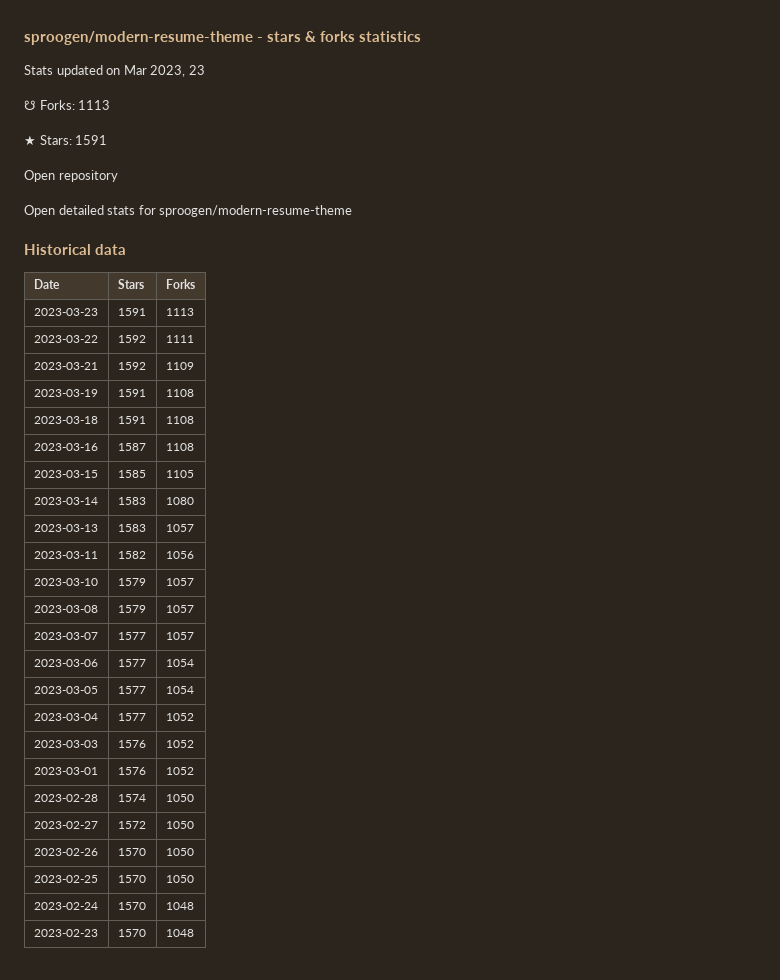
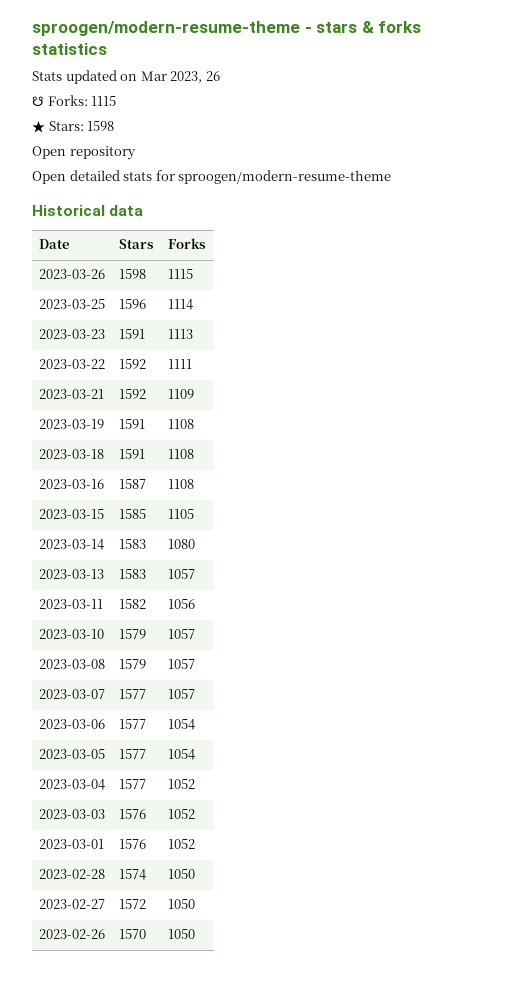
[188,65,205,75] 23 -> [205,71,220,81] 26
[78,100,111,110] 1113 -> [91,96,117,106] 1115
[75,135,108,145] 1591 -> [87,121,115,131] 1598
(195, 284) none -> [38,269,105,279] [118,269,146,279] [167,269,193,279] [38,299,105,309] [118,299,146,309] [167,299,193,310] // 2023-03-26 | 1598 | 1115 // 2023-03-25 | 1596 | 1114
[33,875,98,883] [117,875,146,883] [165,875,194,883] [33,902,98,910] [117,902,146,910] [165,902,194,910] [33,929,98,937] [117,929,146,937] [165,929,194,937] // 2023-02-25 | 1570 | 1050 // 2023-02-24 | 1570 | 1048 // 2023-02-23 | 1570 | 1048 -> (195, 934) none

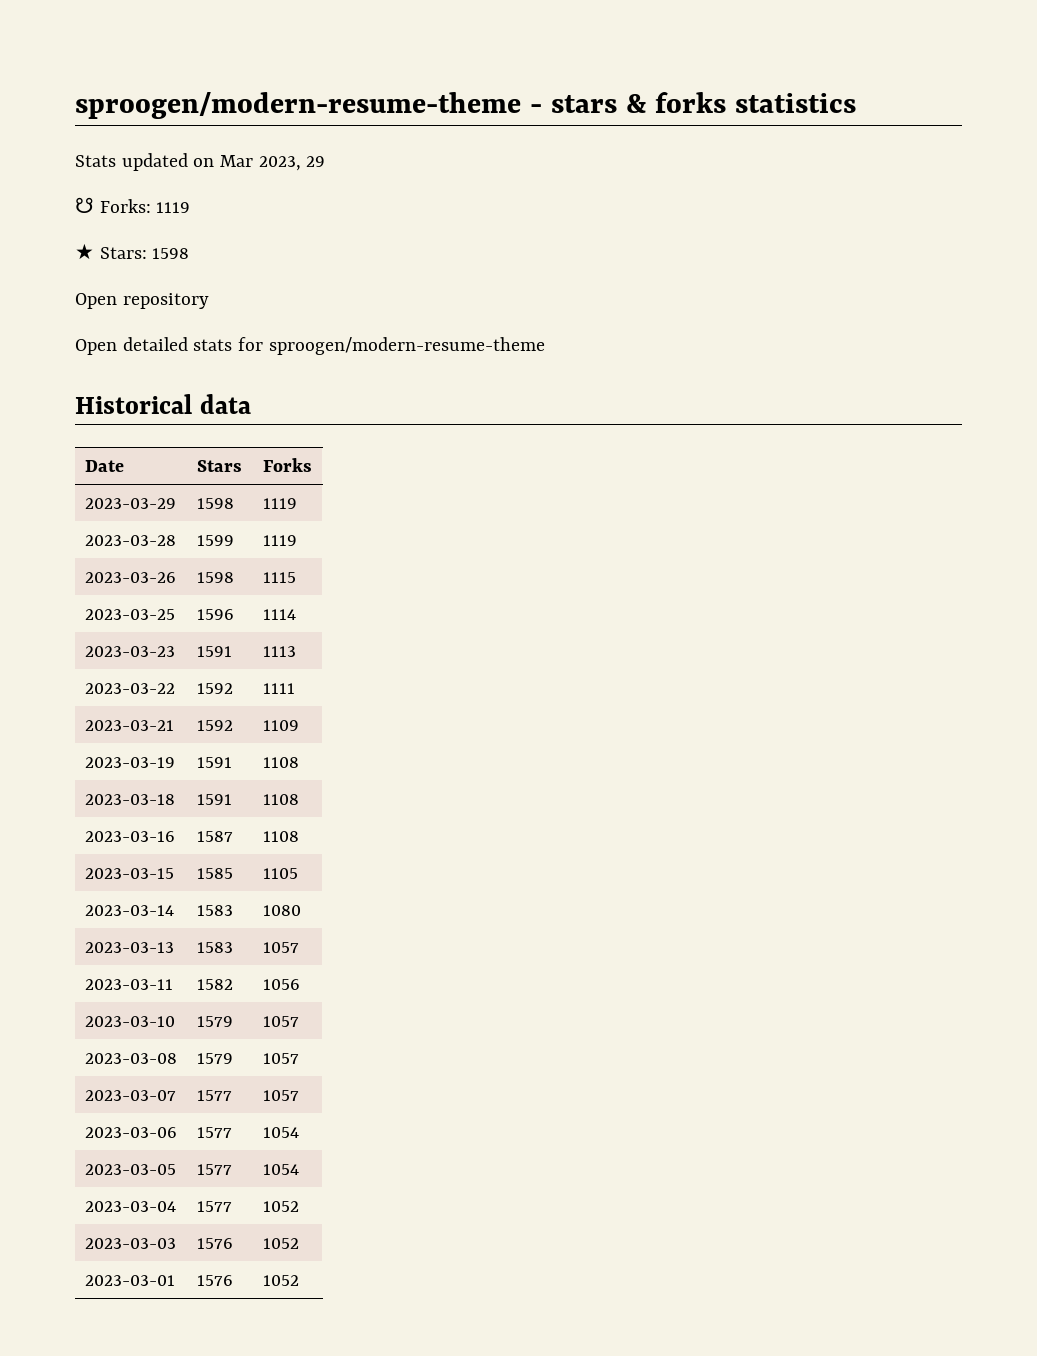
[205,71,220,81] 26 -> [306,156,326,167] 29
[91,96,117,106] 1115 -> [156,202,191,213] 1119
(206, 243) none -> [84,498,176,509] [196,498,234,509] [262,498,297,509] [84,535,176,546] [196,535,234,546] [262,535,297,546] // 2023-03-29 | 1598 | 1119 // 2023-03-28 | 1599 | 1119
[38,869,105,879] [118,869,146,880] [167,869,195,879] [38,899,105,909] [118,899,146,909] [167,899,195,909] [38,929,105,939] [118,929,146,939] [167,929,195,939] // 2023-02-28 | 1574 | 1050 // 2023-02-27 | 1572 | 1050 // 2023-02-26 | 1570 | 1050 -> (299, 1280) none

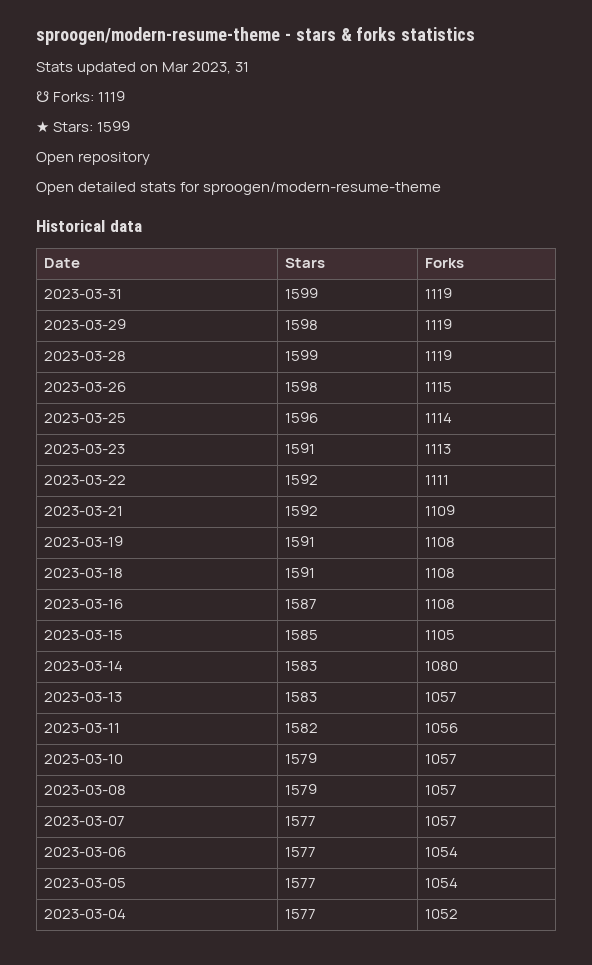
[306,156,326,167] 29 -> [235,62,250,72] 31
[152,248,190,259] 1598 -> [97,121,131,132] 1599
(312, 465) none -> [44,289,123,299] [285,288,319,299] [425,288,453,299] // 2023-03-31 | 1599 | 1119
[84,1238,176,1249] [196,1238,233,1249] [262,1238,299,1249] [84,1275,175,1286] [196,1275,233,1286] [262,1275,299,1286] // 2023-03-03 | 1576 | 1052 // 2023-03-01 | 1576 | 1052 -> (459, 914) none

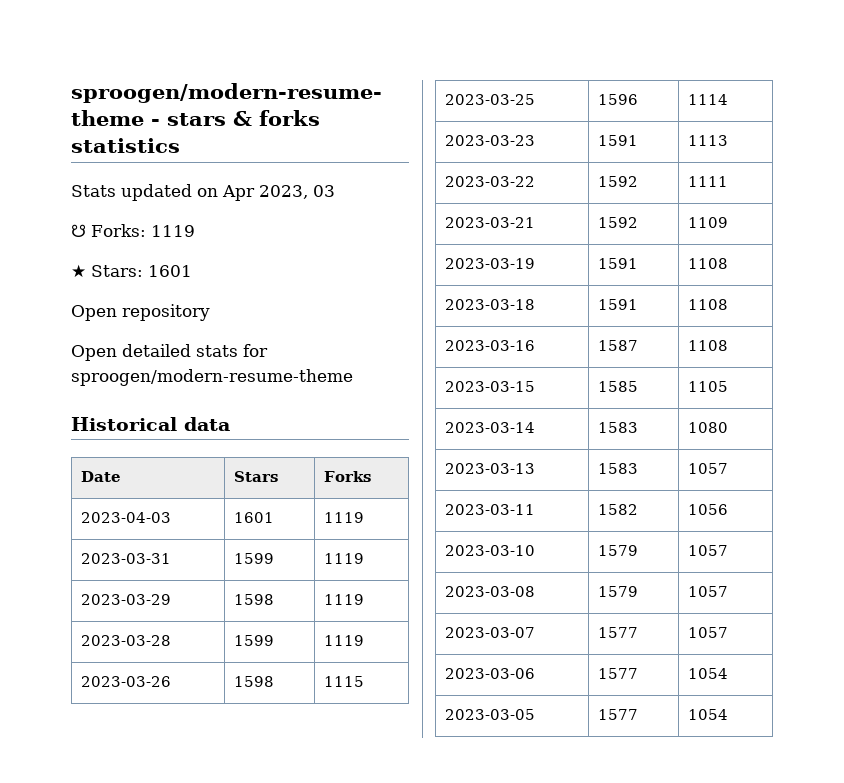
[162,62,250,74] Mar 2023, 31 -> [222,185,335,201] Apr 2023, 03
[97,121,131,132] 1599 -> [148,265,192,277] 1601
(465, 263) none -> [80,512,171,523] [233,512,274,523] [323,512,364,523] // 2023-04-03 | 1601 | 1119
[44,909,127,919] [285,909,317,919] [425,909,459,919] // 2023-03-04 | 1577 | 1052 -> (728, 714) none

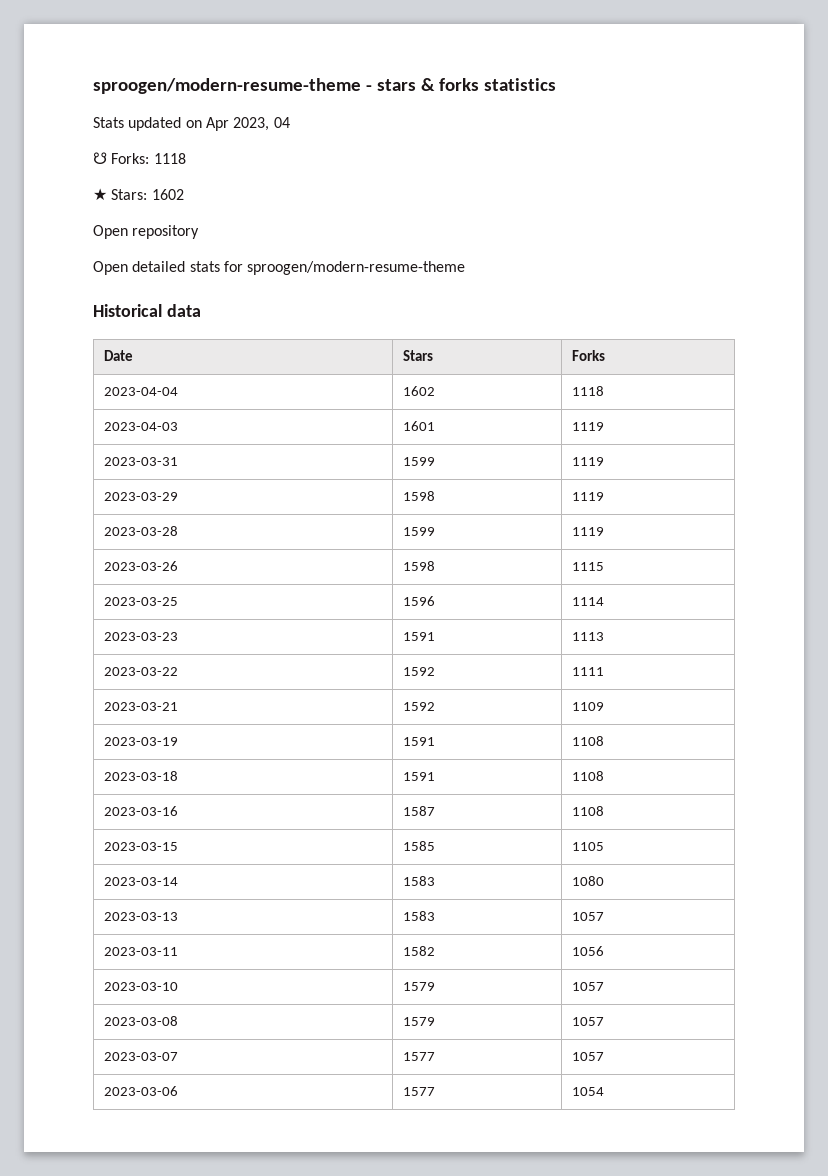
[313,185,335,197] 03 -> [273,117,290,128] 04
[150,225,195,237] 1119 -> [153,153,186,164] 1118
[148,265,192,277] 1601 -> [151,189,184,200] 1602
(371, 476) none -> [103,387,178,396] [402,386,435,396] [571,386,604,396] // 2023-04-04 | 1602 | 1118
[444,709,535,720] [597,709,638,720] [687,709,728,720] // 2023-03-05 | 1577 | 1054 -> (604, 1091) none

